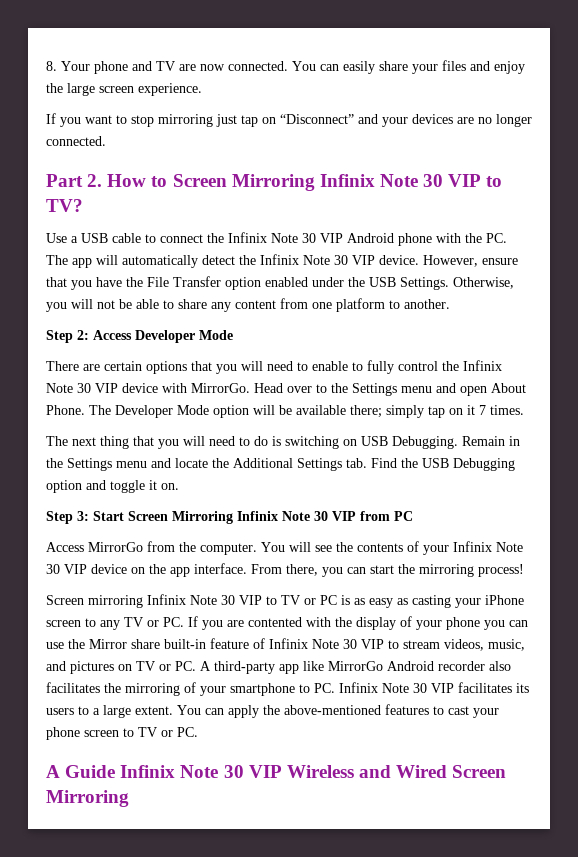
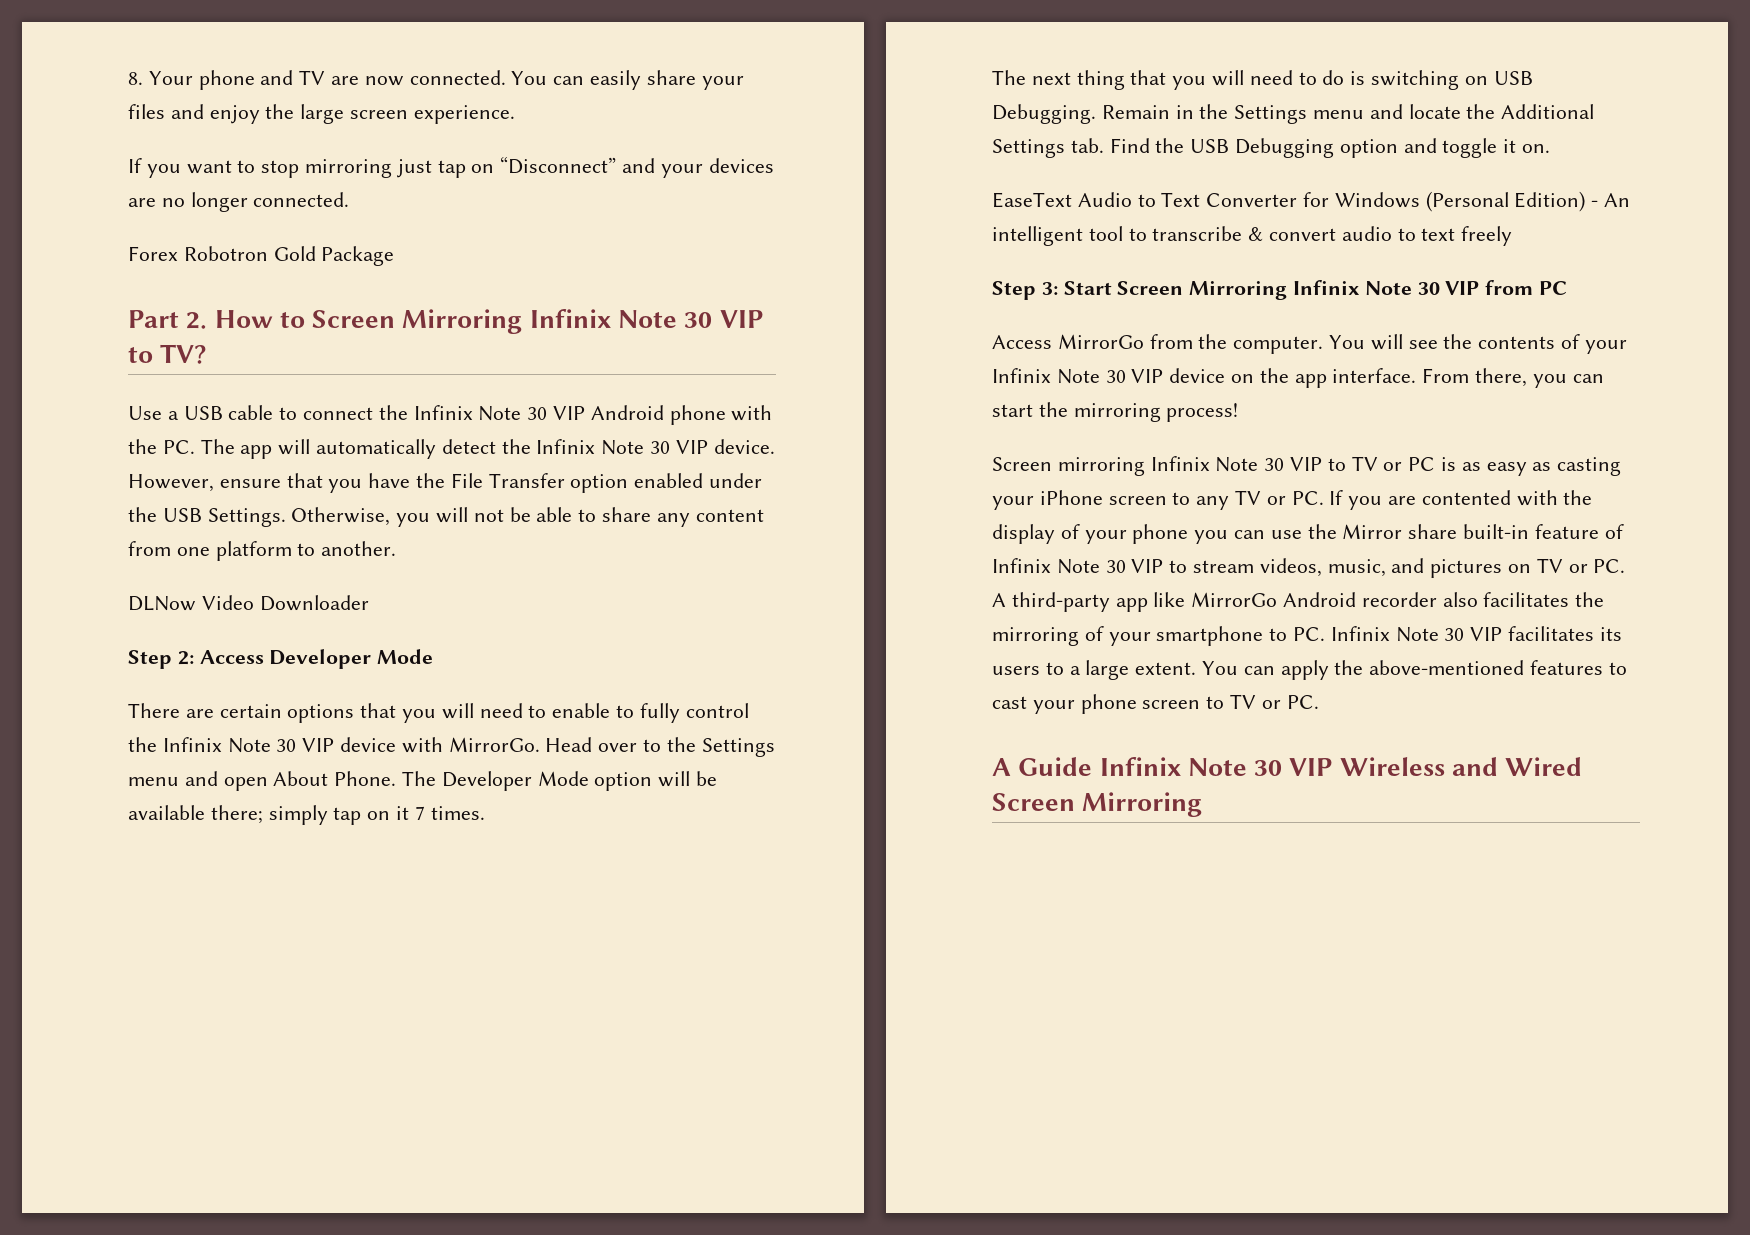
(106, 141) none -> [128,246,395,266] // Forex Robotron Gold Package
(450, 304) none -> [128,595,369,611] // DLNow Video Downloader
(179, 486) none -> [992,191,1631,212] [992,226,1513,246] // EaseText Audio to Text Converter for Windows (Personal Edition) - An intelligent tool to transcribe & convert audio to text freely

